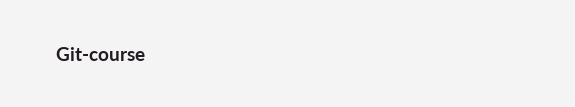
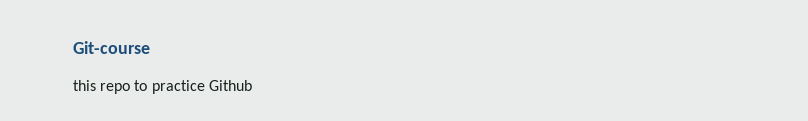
(145, 54) none -> [73,80,252,94] // this repo to practice Github

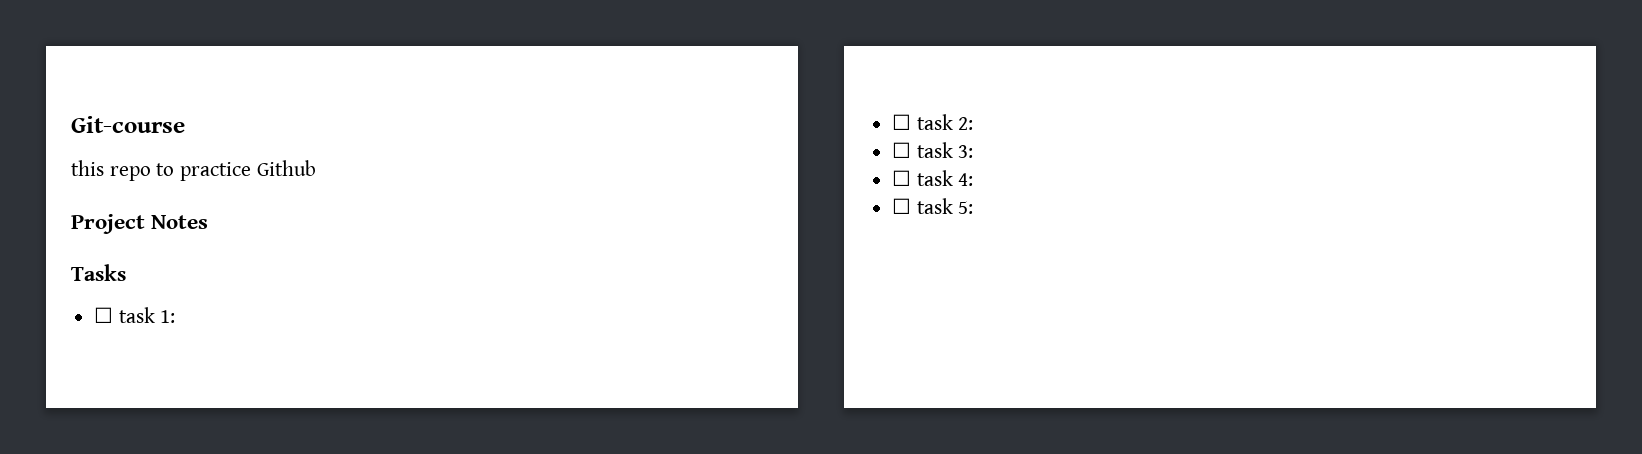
(252, 85) none -> [71,214,209,234] [71,264,126,281] [94,307,176,323] [892,114,974,130] [892,142,974,158] [892,170,974,186] [892,198,974,214] // Project Notes // Tasks // ☐ task 1: // ☐ task 2: // ☐ task 3: // ☐ task 4: // ☐ task 5:

